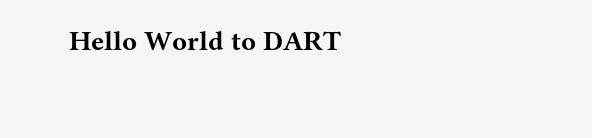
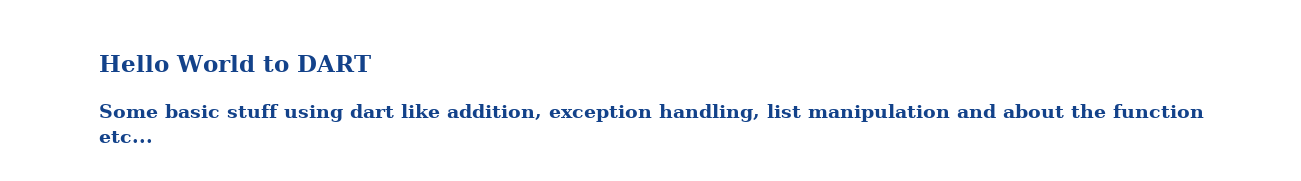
(342, 41) none -> [99,104,1204,122] [99,131,153,143] // Some basic stuff using dart like addition, exception handling, list manipulation and about the function etc...

